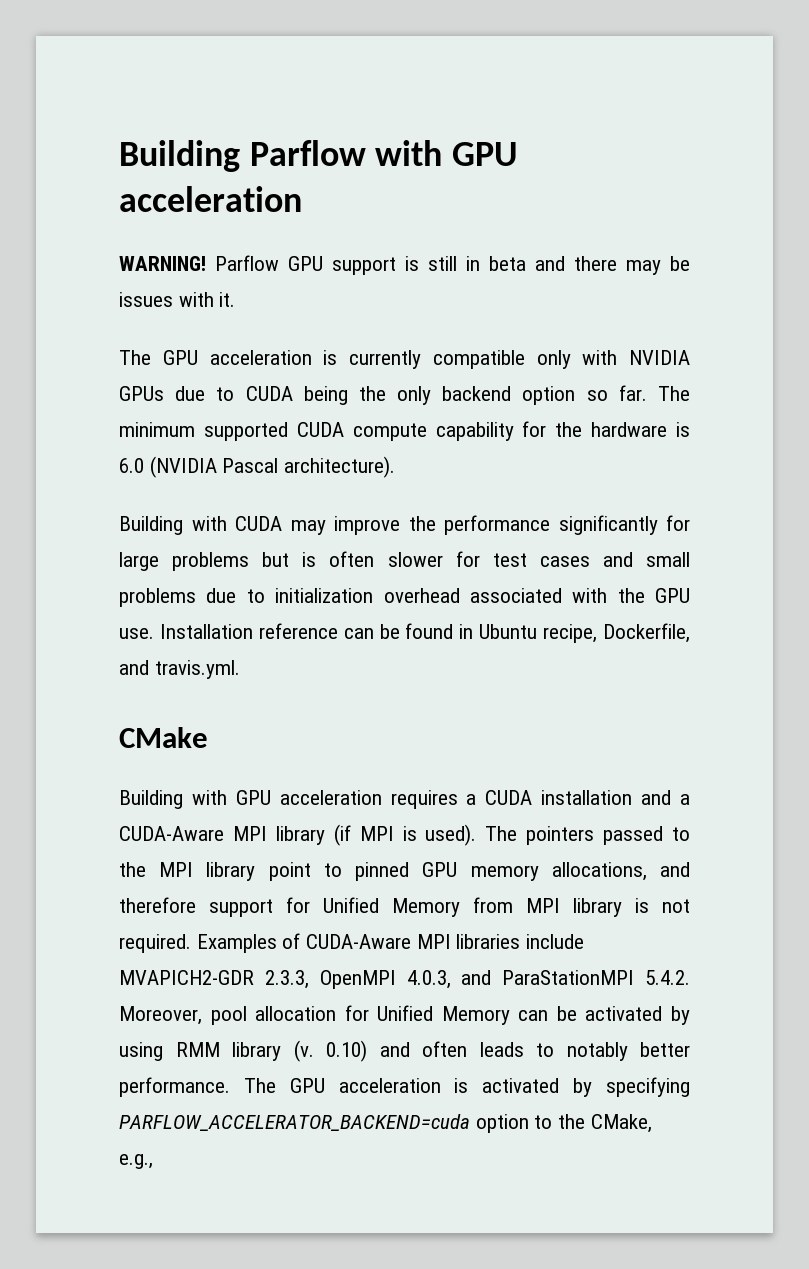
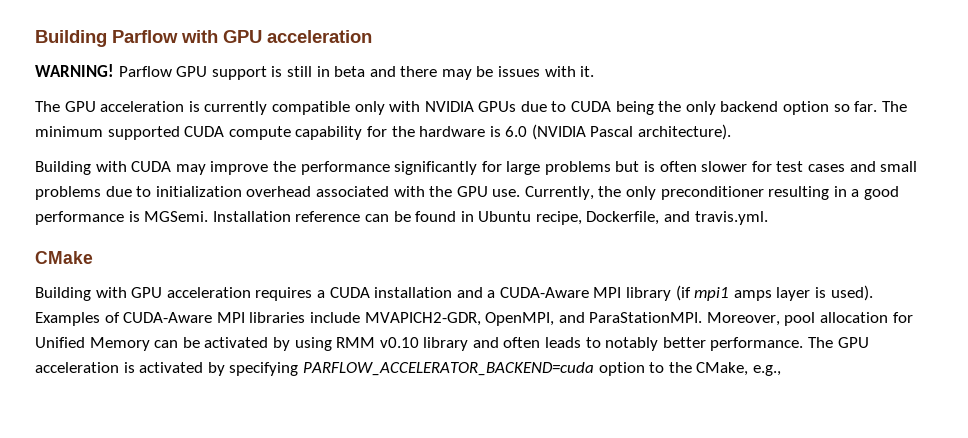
(154, 633) none -> [524,186,900,200] [35,211,209,225] Currently, the only preconditioner resulting in a good performance is MGSemi.
[359,824,690,846] [119,862,690,881] [119,897,690,917] [119,934,191,953] MPI is used). The pointers passed to the MPI library point to pinned GPU memory allocations, and therefore support for Unified Memory from MPI library is not required. -> [694,285,873,301] mpi1 amps layer is used).
[119,970,690,989] MVAPICH2-GDR 2.3.3, OpenMPI 4.0.3, and ParaStationMPI 5.4.2. -> [364,312,703,326] MVAPICH2-GDR, OpenMPI, and ParaStationMPI.
[232,1040,367,1062] library (v. 0.10) -> [379,337,469,351] v0.10 library

